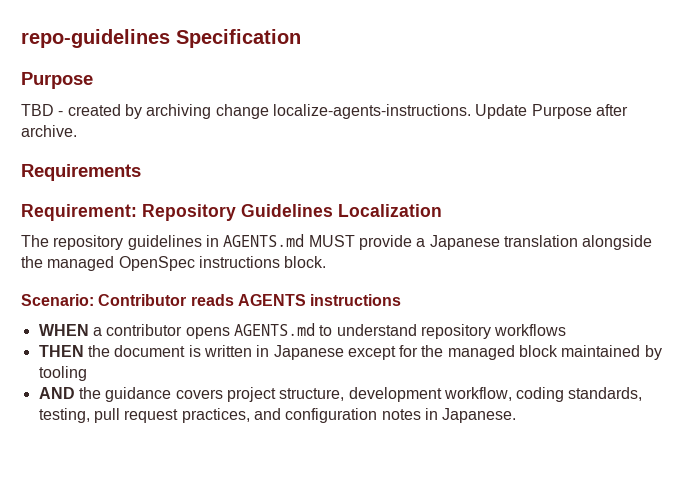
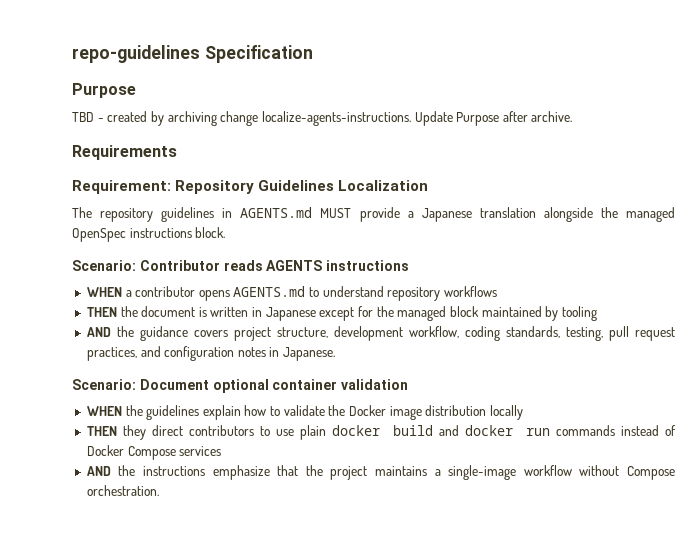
(517, 415) none -> [72,379,409,393] [86,405,523,420] [86,425,676,440] [86,445,222,460] [86,465,675,480] [86,485,159,496] // Scenario: Document optional container validation // WHEN the guidelines explain how to validate the Docker image distribution locally // THEN they direct contributors to use plain docker build and docker run commands instead of Docker Compose services // AND the instructions emphasize that the project maintains a single-image workflow without Compose orchestration.

